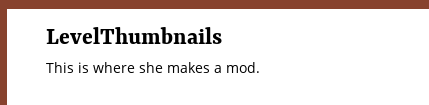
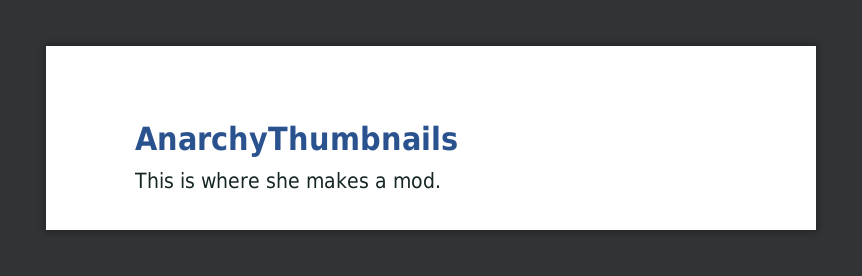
[46,27,222,44] LevelThumbnails -> [135,125,458,157] AnarchyThumbnails

